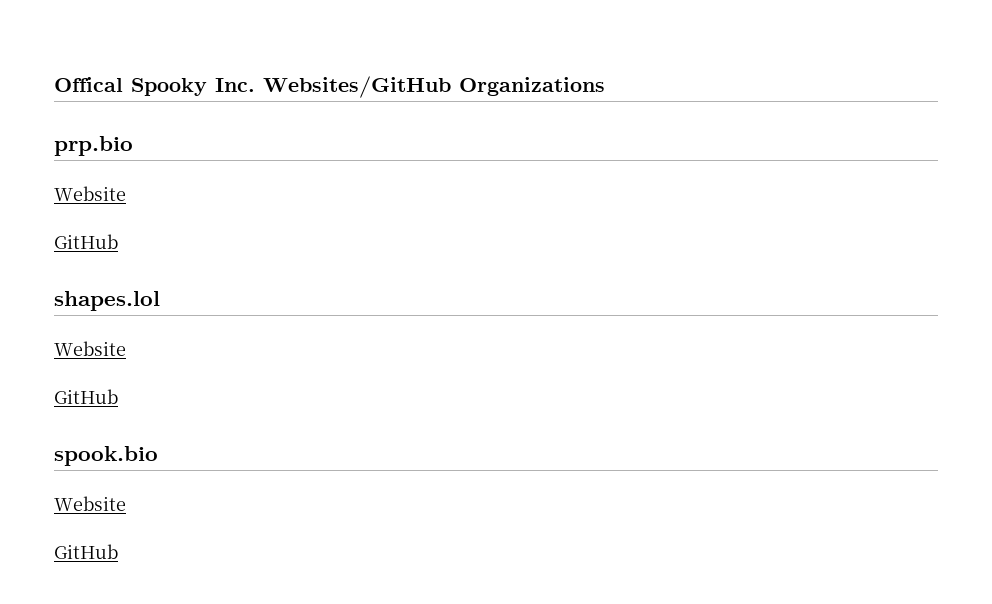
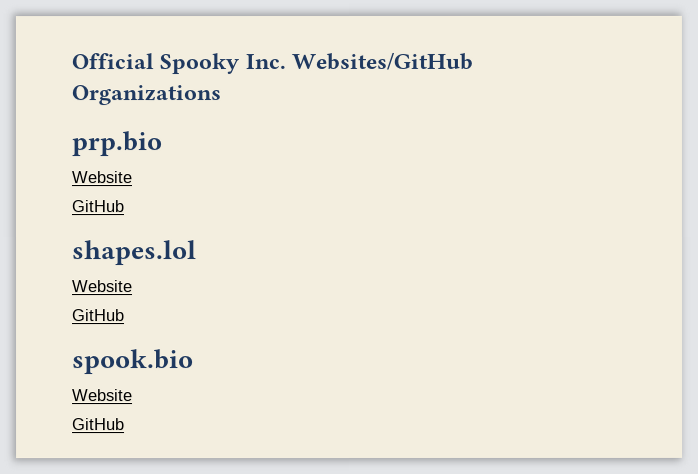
[54,77,123,92] Offical -> [71,53,154,70] Official

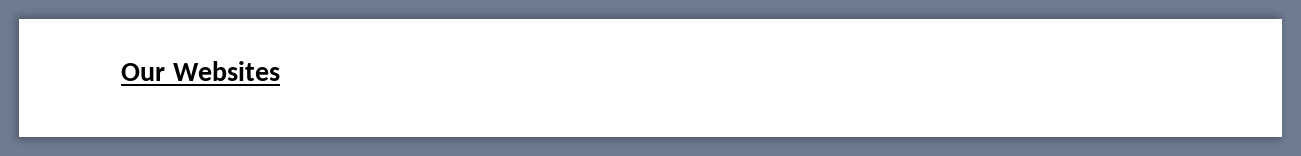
[71,51,474,75] [71,85,221,106] [71,131,162,157] [71,171,132,184] [71,200,124,213] [72,240,197,266] [72,280,133,293] [72,309,125,322] [72,349,194,375] [72,389,133,402] [72,418,125,431] Official Spooky Inc. Websites/GitHub Organizations // prp.bio // Website // GitHub // shapes.lol // Website // GitHub // spook.bio // Website // GitHub -> [121,61,280,81] Our Websites

